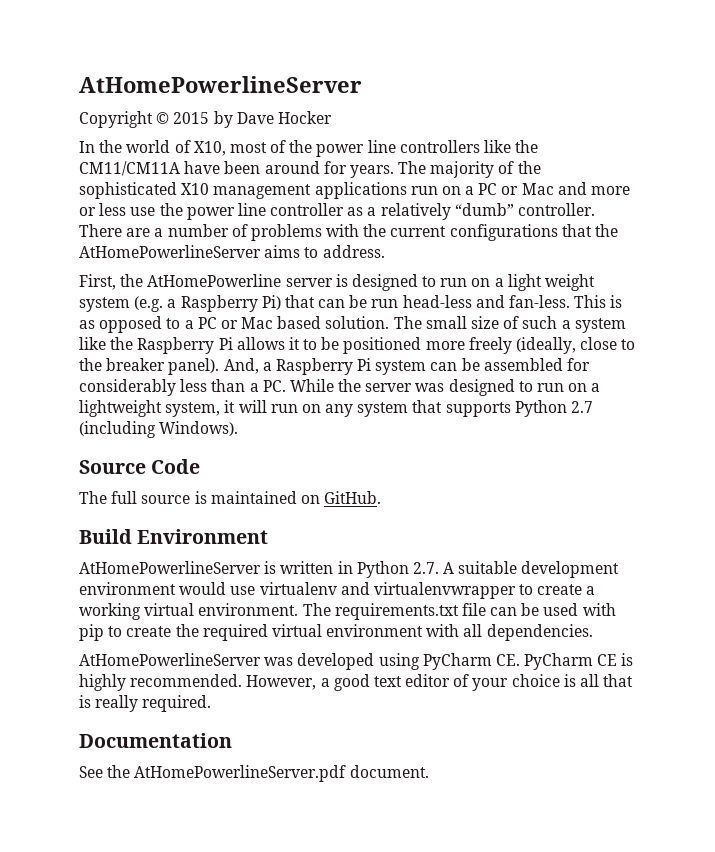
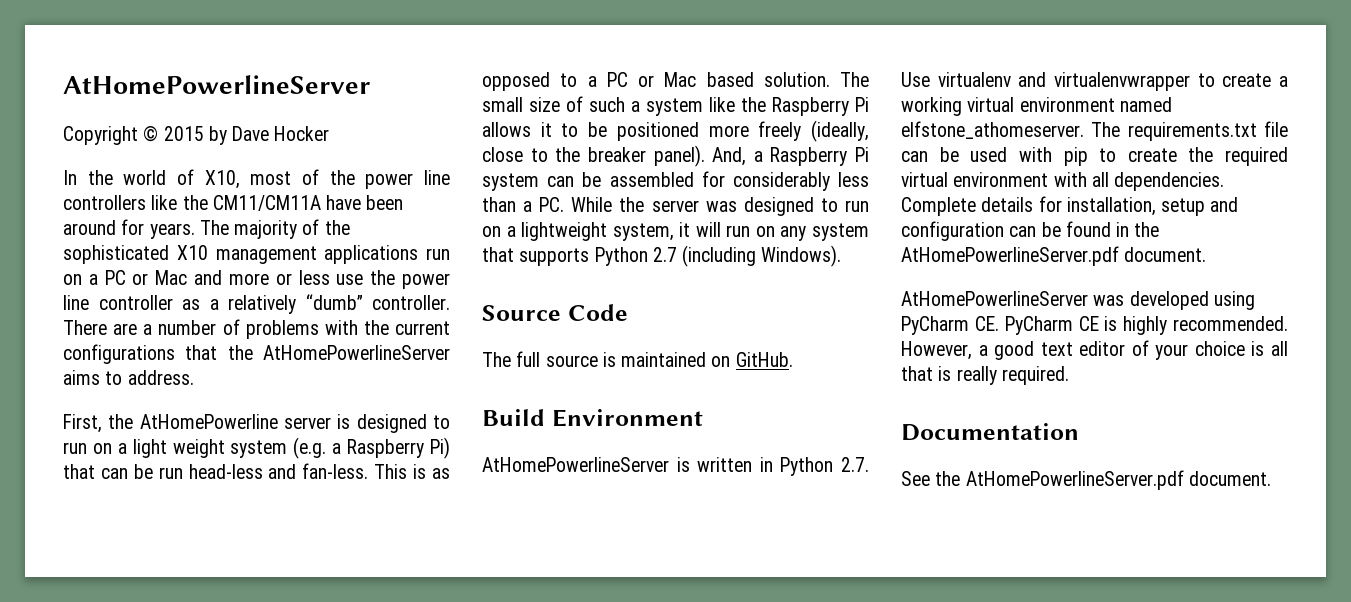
[443,561,620,578] [79,582,256,595] A suitable development environment would use -> [901,72,930,87] Use
[198,603,299,616] environment. -> [1019,97,1172,112] [901,121,1084,139] environment named elfstone_athomeserver.
(593, 632) none -> [901,196,1239,216] [901,221,1160,241] [901,246,1207,266] Complete details for installation, setup and configuration can be found in the AtHomePowerlineServer.pdf document.

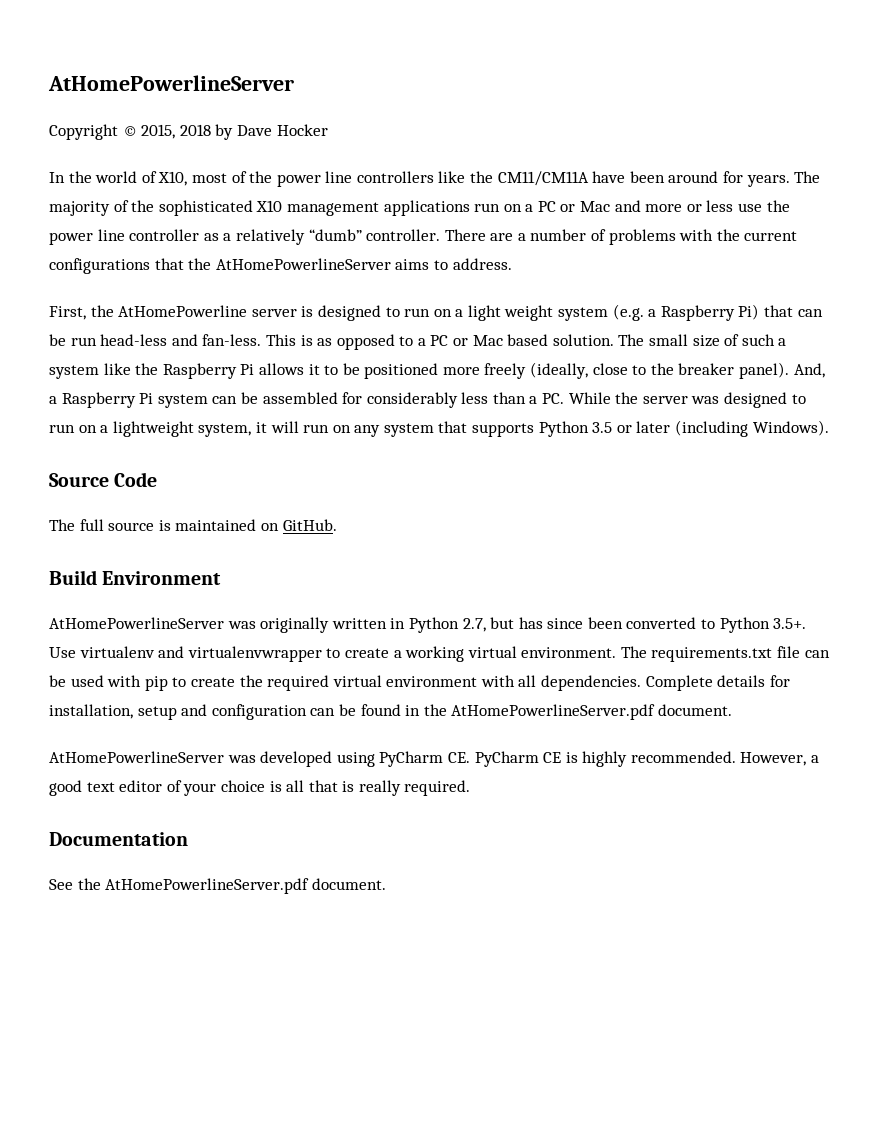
[163,126,204,141] 2015 -> [141,124,211,139] 2015, 2018
[652,247,677,262] 2.7 -> [592,421,671,433] 3.5 or later
[676,457,690,472] is -> [227,617,330,633] was originally
[841,457,869,472] 2.7. -> [462,617,807,633] 2.7, but has since been converted to Python 3.5+.
[1019,97,1172,112] [901,121,1084,139] environment named elfstone_athomeserver. -> [521,647,617,658] environment.

